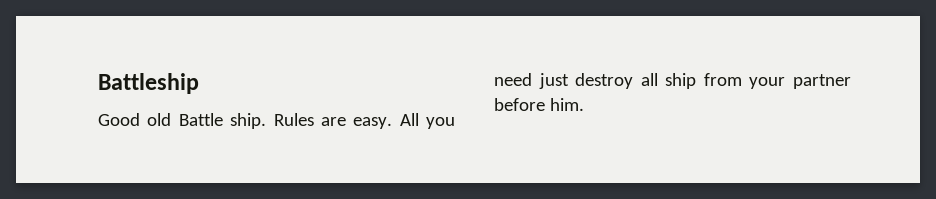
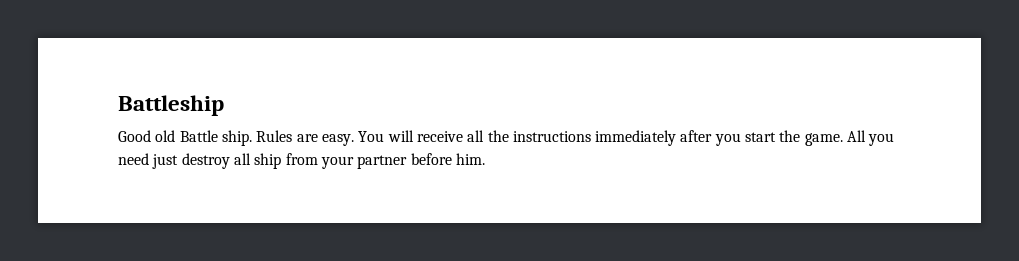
(393, 123) none -> [358,130,843,146] You will receive all the instructions immediately after you start the game.

